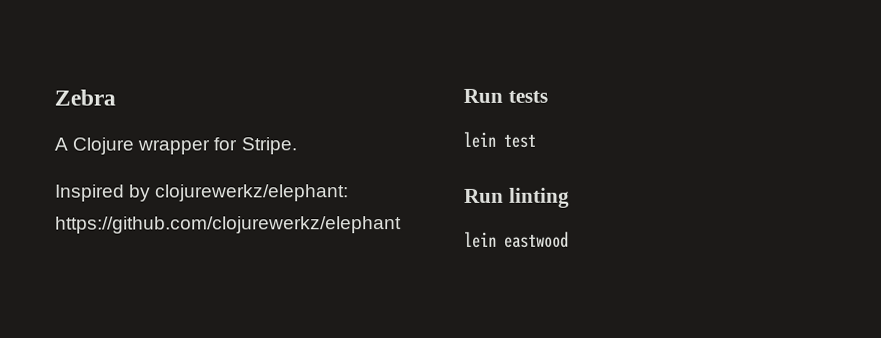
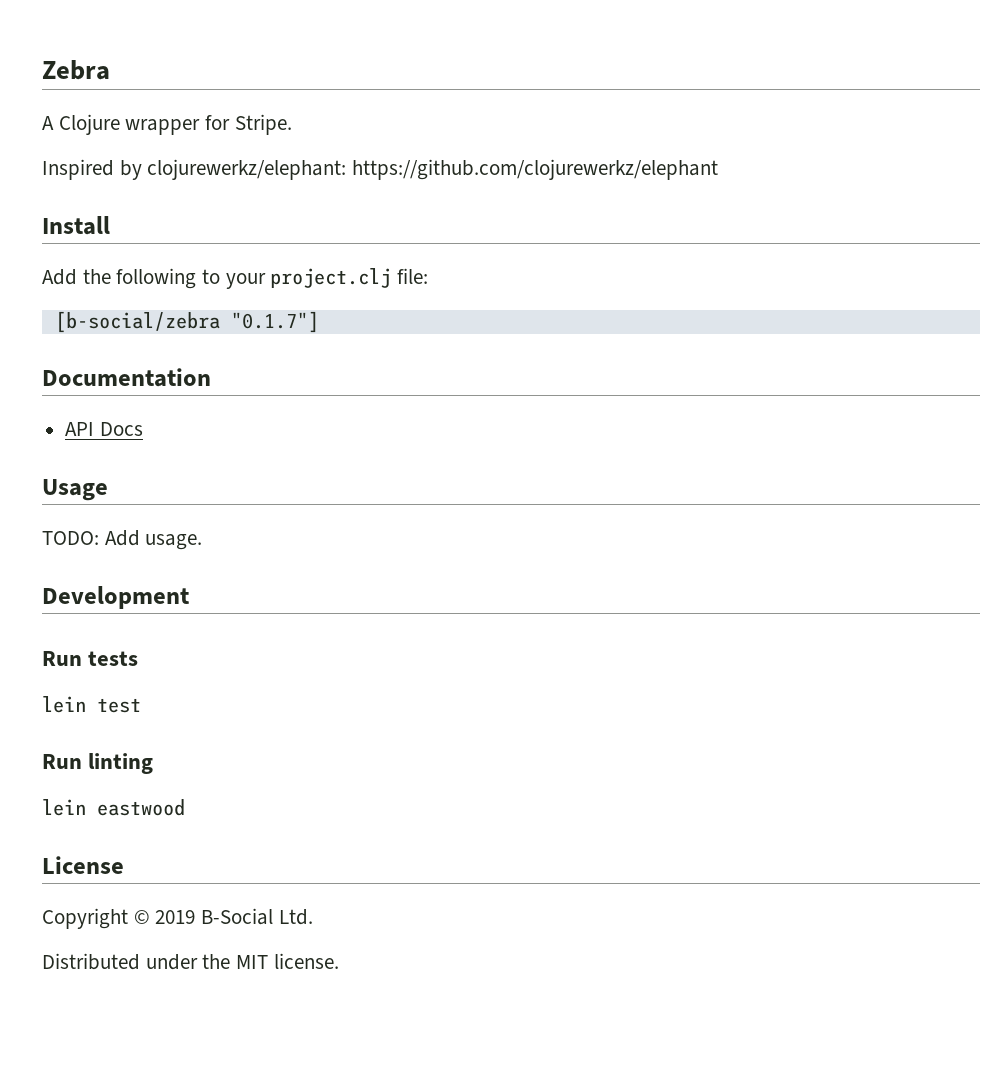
(402, 225) none -> [42,216,110,235] [42,268,429,289] [54,311,319,333] [42,368,211,387] [65,422,143,436] [42,479,108,501] [42,530,203,550] [42,586,189,609] // Install // Add the following to your project.clj file: // [b-social/zebra "0.1.7"] // Documentation // API Docs // Usage // TODO: Add usage. // Development
(569, 239) none -> [42,856,124,874] [42,908,313,929] [42,953,339,970] // License // Copyright © 2019 B-Social Ltd. // Distributed under the MIT license.

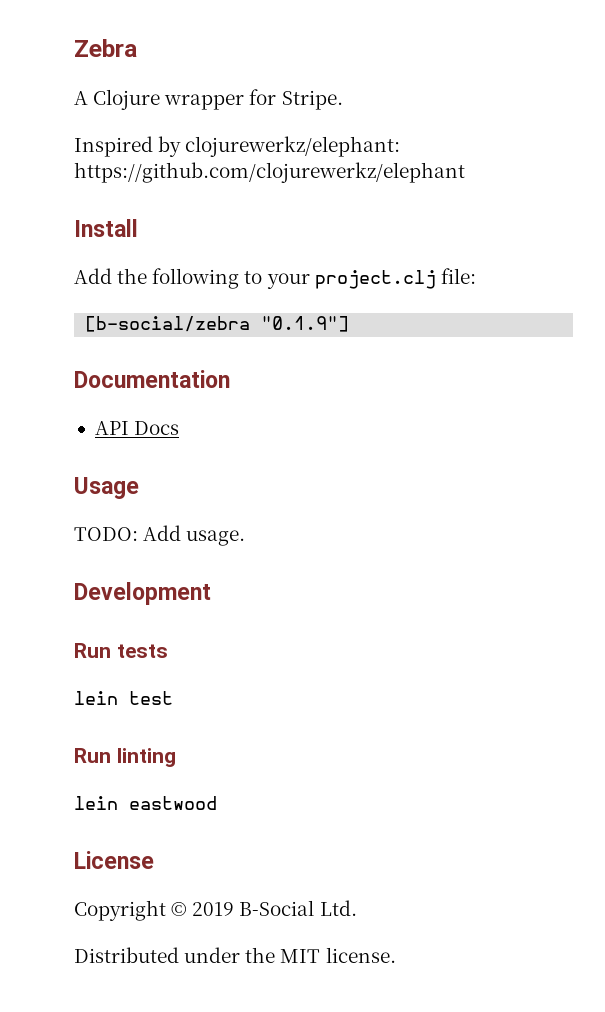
[230,311,319,333] "0.1.7"] -> [261,316,350,332] "0.1.9"]

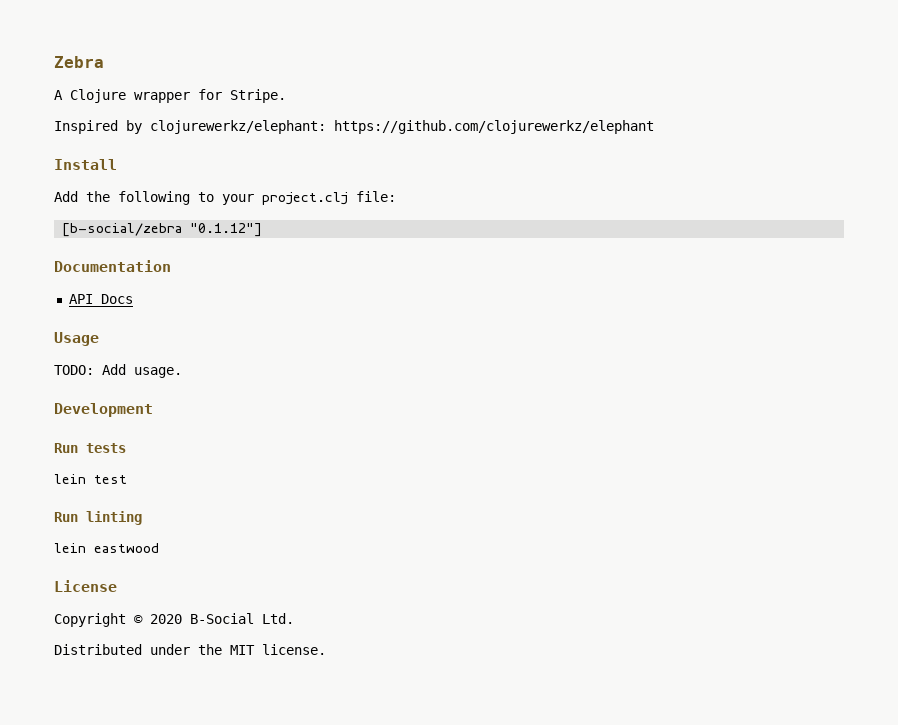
[261,316,350,332] "0.1.9"] -> [190,223,263,237] "0.1.12"]
[192,902,235,916] 2019 -> [150,614,182,624] 2020

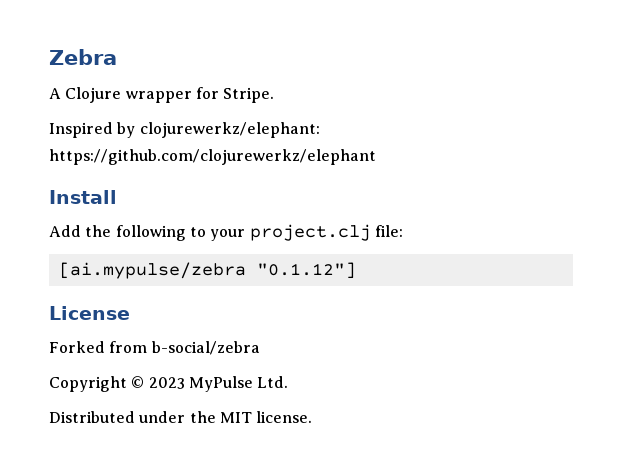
[62,223,183,237] [b-social/zebra -> [58,262,246,279] [ai.mypulse/zebra
[54,260,171,272] [68,294,133,304] [54,332,99,346] [54,364,182,378] [54,403,153,417] [54,443,126,453] [54,474,127,484] [54,511,142,525] [54,543,159,553] [54,580,117,592] Documentation // API Docs // Usage // TODO: Add usage. // Development // Run tests // lein test // Run linting // lein eastwood // License -> [49,306,130,320] [49,341,260,355] License // Forked from b-social/zebra
[150,613,254,624] 2020 B-Social -> [148,376,253,392] 2023 MyPulse

